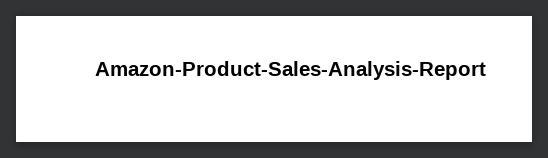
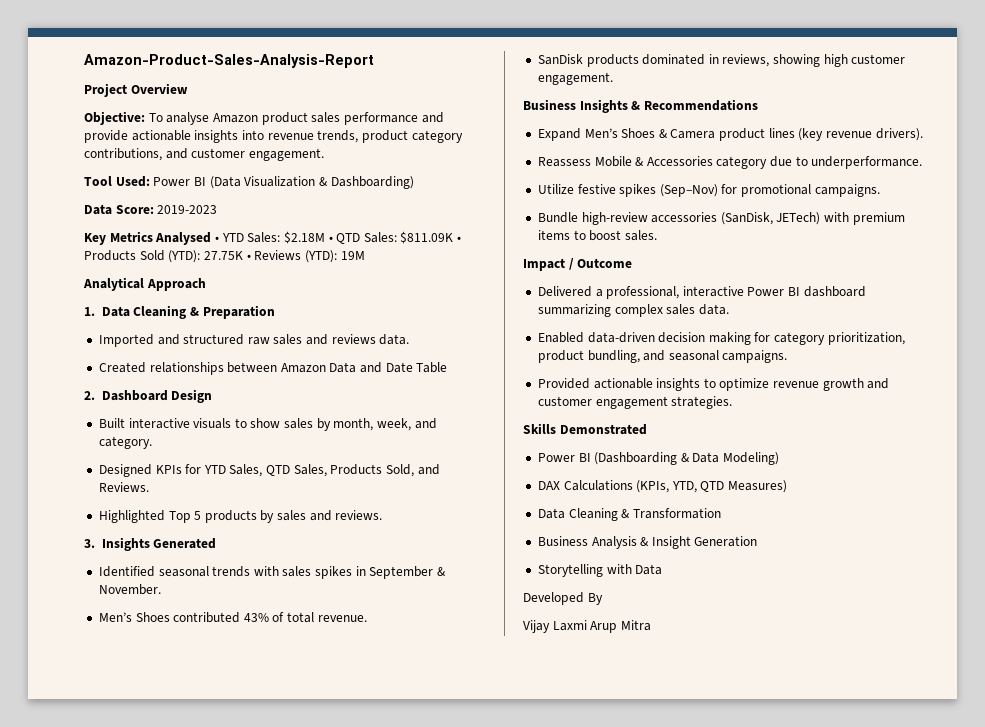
(486, 70) none -> [84,83,188,97] [84,111,444,125] [84,130,463,143] [84,148,324,161] [84,176,414,189] [84,204,218,215] [84,231,462,245] [84,250,365,263] [83,277,206,291] [84,305,275,319] [98,334,410,347] [98,362,448,375] [84,389,213,403] [98,418,437,431] [98,436,152,449] [98,464,440,477] [98,482,149,492] [98,510,383,523] [84,537,217,551] [98,566,447,579] [98,584,161,595] [98,612,367,623] [537,54,906,67] [537,72,613,85] [523,99,758,113] [537,128,923,141] [537,156,923,169] [537,184,880,197] [537,212,905,225] [537,230,657,241] [523,258,633,271] [537,286,866,299] [537,304,729,317] [537,332,905,345] [537,350,788,363] [537,378,890,391] [537,396,733,409] [523,423,647,435] [537,452,780,465] [537,480,788,493] [537,508,721,521] [537,536,758,549] [537,564,663,577] [523,592,603,605] [523,620,651,633] // Project Overview // Objective: To analyse Amazon product sales performance and provide actionable insights into revenue trends, product category contributions, and customer engagement. // Tool Used: Power BI (Data Visualization & Dashboarding) // Data Score: 2019-2023 // Key Metrics Analysed • YTD Sales: $2.18M • QTD Sales: $811.09K • Products Sold (YTD): 27.75K • Reviews (YTD): 19M // Analytical Approach // 1. Data Cleaning & Preparation // Imported and structured raw sales and reviews data. // Created relationships between Amazon Data and Date Table // 2. Dashboard Design // Built interactive visuals to show sales by month, week, and category. // Designed KPIs for YTD Sales, QTD Sales, Products Sold, and Reviews. // Highlighted Top 5 products by sales and reviews. // 3. Insights Generated // Identified seasonal trends with sales spikes in September & November. // Men’s Shoes contributed 43% of total revenue. // SanDisk products dominated in reviews, showing high customer engagement. // Business Insights & Recommendations // Expand Men’s Shoes & Camera product lines (key revenue drivers). // Reassess Mobile & Accessories category due to underperformance. // Utilize festive spikes (Sep–Nov) for promotional campaigns. // Bundle high-review accessories (SanDisk, JETech) with premium items to boost sales. // Impact / Outcome // Delivered a professional, interactive Power BI dashboard summarizing complex sales data. // Enabled data-driven decision making for category prioritization, product bundling, and seasonal campaigns. // Provided actionable insights to optimize revenue growth and customer engagement strategies. // Skills Demonstrated // Power BI (Dashboarding & Data Modeling) // DAX Calculations (KPIs, YTD, QTD Measures) // Data Cleaning & Transformation // Business Analysis & Insight Generation // Storytelling with Data // Developed By // Vijay Laxmi Arup Mitra

